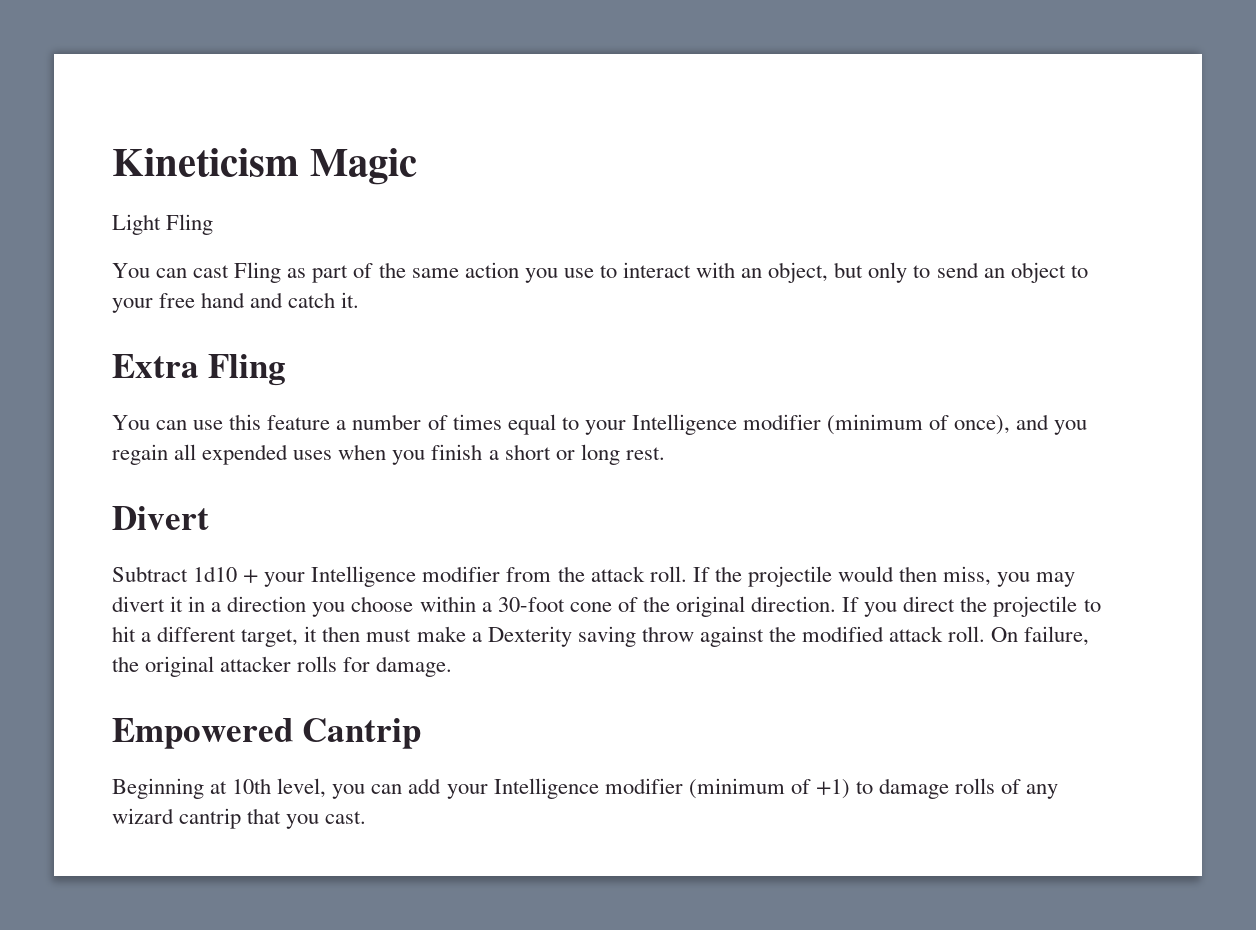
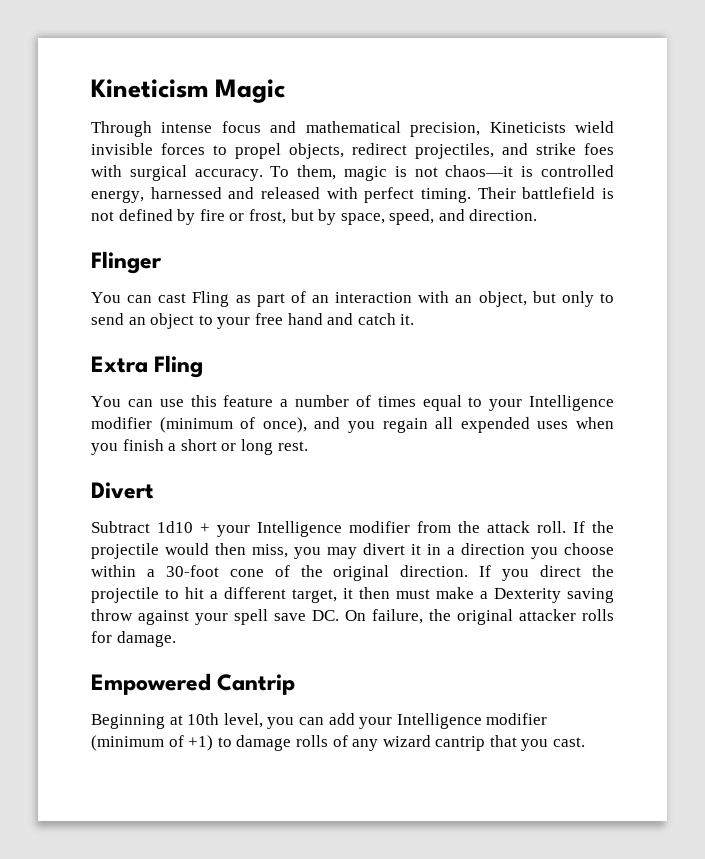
[112,214,214,235] Light Fling -> [91,121,614,137] [91,143,614,159] [91,165,614,181] [91,187,614,203] [91,209,538,225] [91,251,162,274] Through intense focus and mathematical precision, Kineticists wield invisible forces to propel objects, redirect projectiles, and strike foes with surgical accuracy. To them, magic is not chaos—it is controlled energy, harnessed and released with perfect timing. Their battlefield is not defined by fire or frost, but by space, speed, and direction. // Flinger
[378,262,691,283] the same action you use to interact -> [312,292,413,303] an interaction
[768,626,986,642] the modified attack roll. -> [195,609,339,625] your spell save DC.

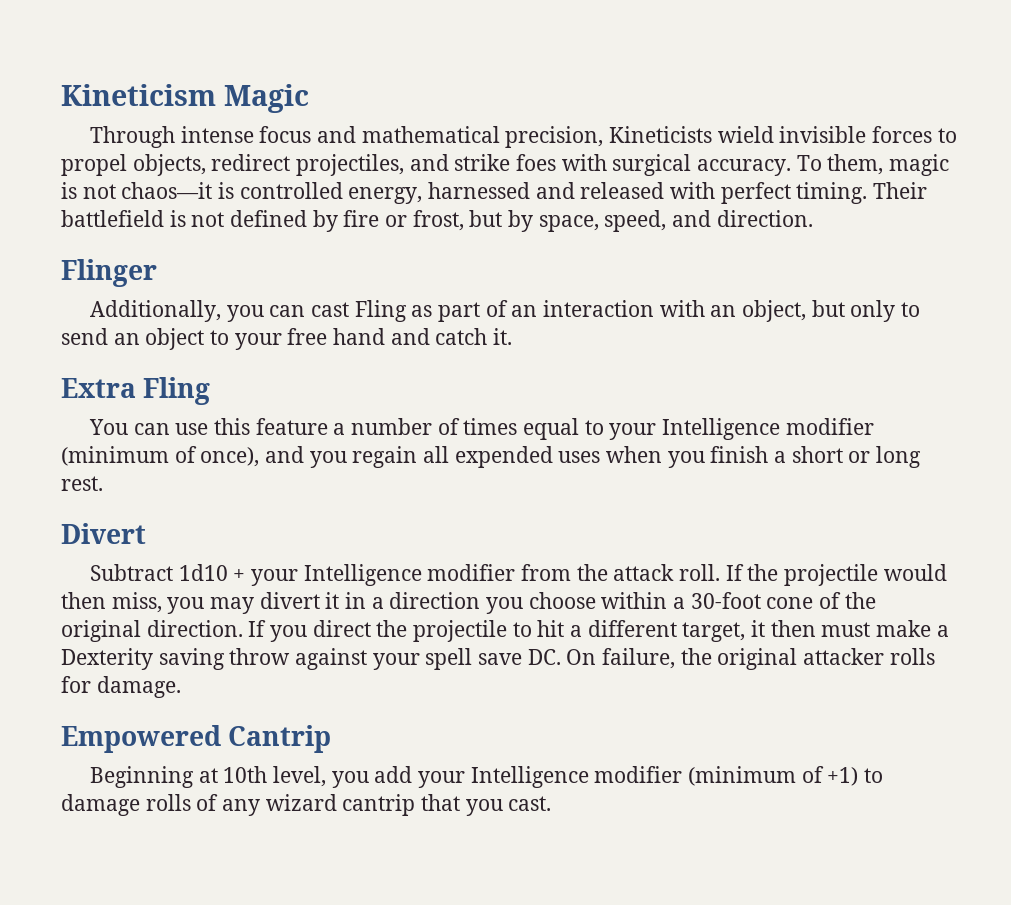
[91,292,121,303] You -> [90,300,264,322] Additionally, you
[298,717,324,725] can -> (369, 779) none

